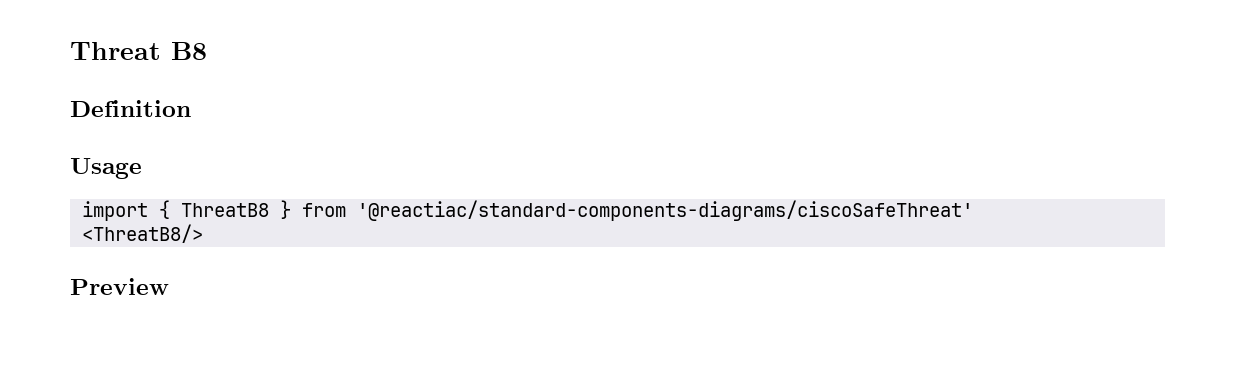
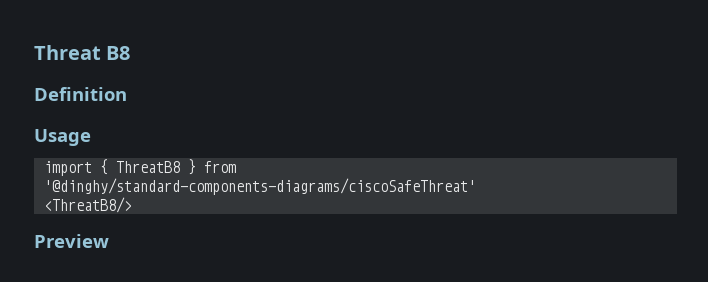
[357,200,973,221] '@reactiac/standard-components-diagrams/ciscoSafeThreat' -> [43,178,476,195] '@dinghy/standard-components-diagrams/ciscoSafeThreat'

